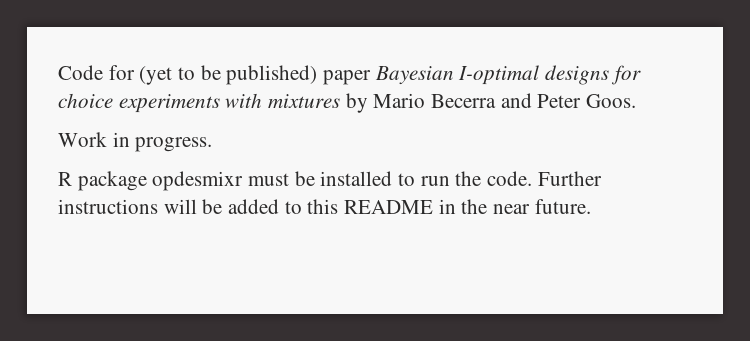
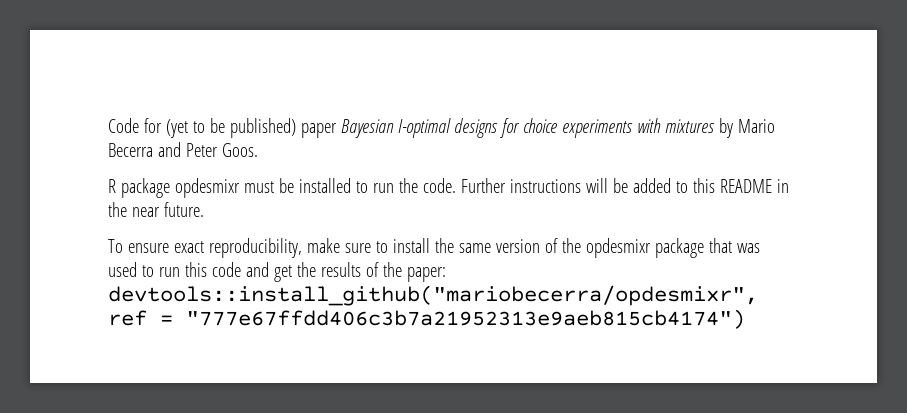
[58,132,213,152] // Work in progress. -> (258, 150) none
(591, 206) none -> [108,238,760,258] [108,262,446,282] [108,285,758,306] [108,309,745,329] // To ensure exact reproducibility, make sure to install the same version of the opdesmixr package that was used to run this code and get the results of the paper: devtools::install_github("mariobecerra/opdesmixr", ref = "777e67ffdd406c3b7a21952313e9aeb815cb4174")

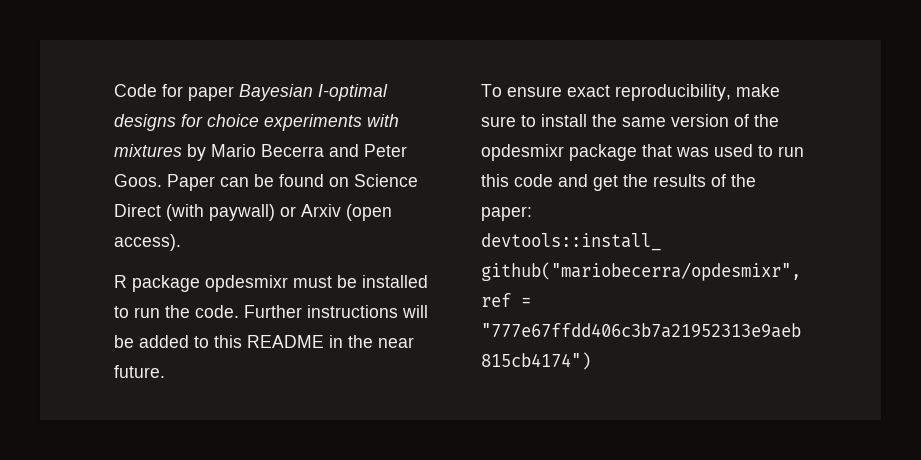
[165,118,296,138] (yet to be published) -> (183, 90) none
(258, 150) none -> [167,174,418,191] [114,204,392,221] [114,234,181,251] Paper can be found on Science Direct (with paywall) or Arxiv (open access).

